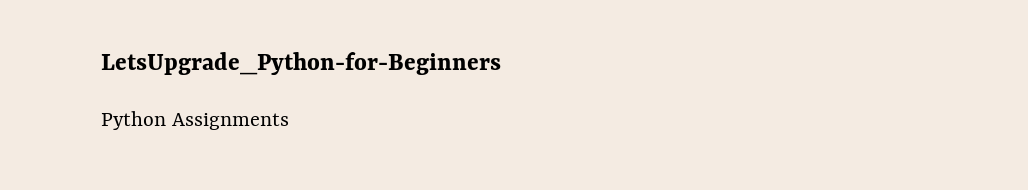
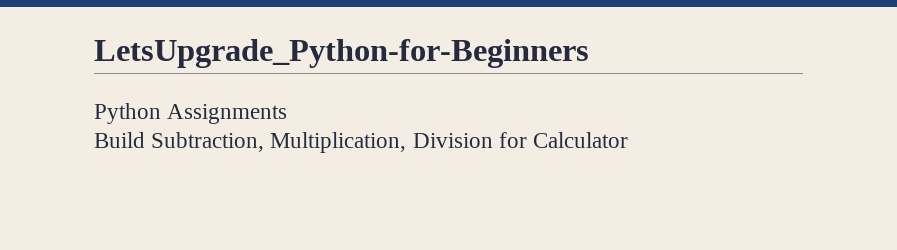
(290, 121) none -> [94,132,629,153] // Build Subtraction, Multiplication, Division for Calculator

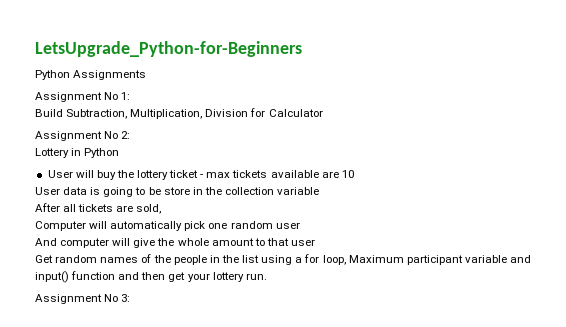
(288, 114) none -> [35,92,131,102] // Assignment No 1:
(629, 140) none -> [35,131,131,141] [35,148,120,158] [47,170,354,180] [35,187,320,197] [35,203,162,214] [35,221,300,231] [35,238,315,248] [35,254,531,265] [35,271,267,283] [35,294,131,304] // Assignment No 2: // Lottery in Python // User will buy the lottery ticket - max tickets available are 10 // User data is going to be store in the collection variable // After all tickets are sold, // Computer will automatically pick one random user // And computer will give the whole amount to that user // Get random names of the people in the list using a for loop, Maximum participant variable and input() function and then get your lottery run. // Assignment No 3:

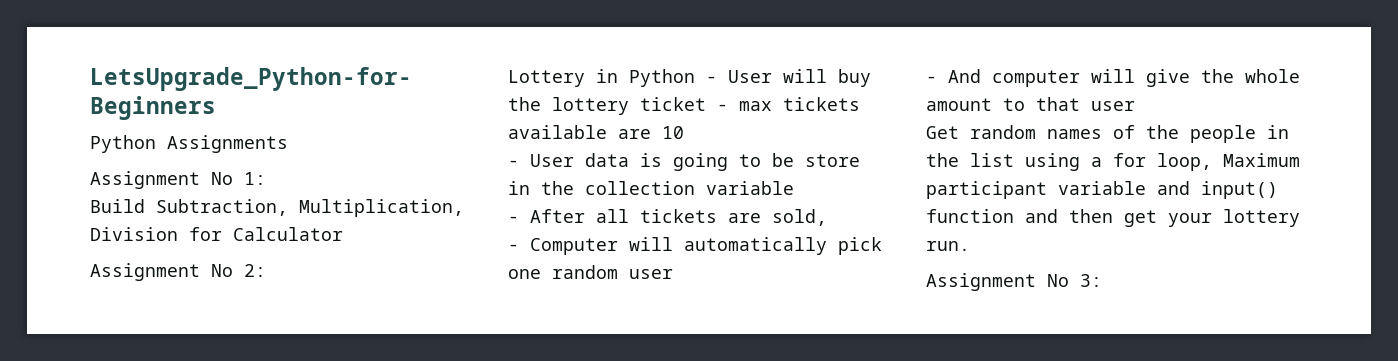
(120, 153) // -> [706,76,717,83] -
(354, 174) none -> [508,160,519,167] -
(320, 191) none -> [508,216,519,223] -
(162, 209) none -> [508,244,519,251] -
(300, 225) none -> [926,76,937,83] -

